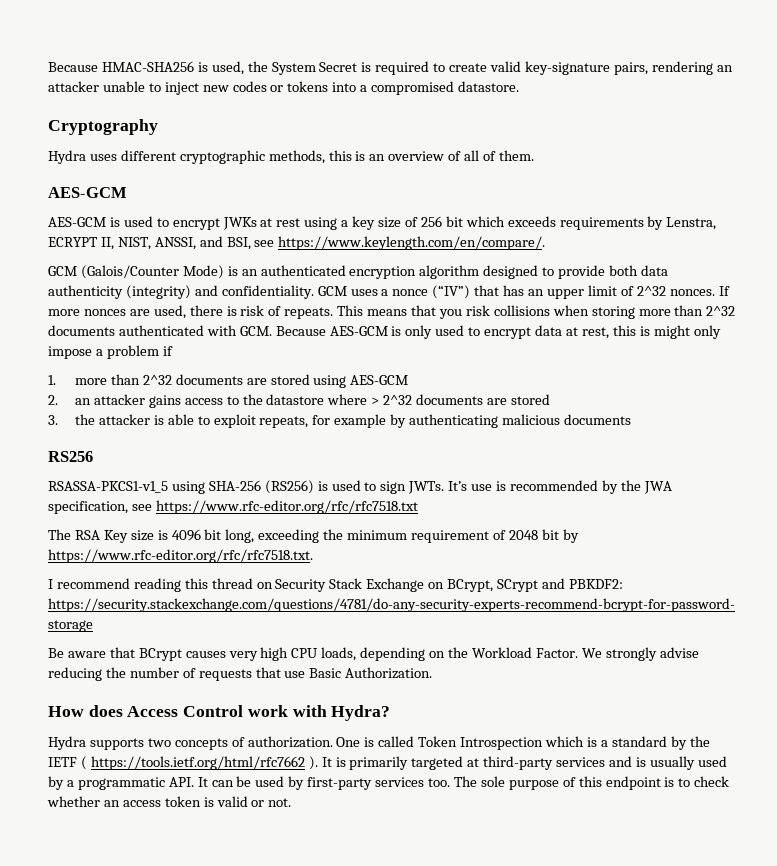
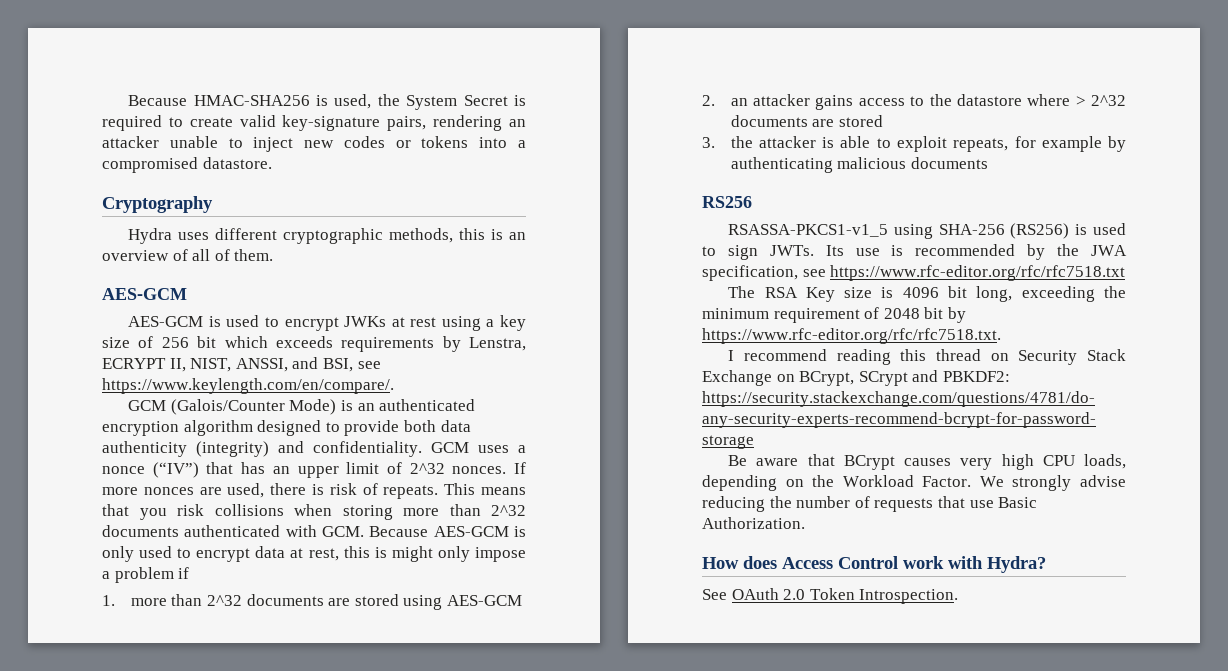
[448,481,468,491] It’s -> [825,245,844,256] Its
[48,736,710,750] [48,756,727,770] [48,776,730,790] [47,796,292,807] Hydra supports two concepts of authorization. One is called Token Introspection which is a standard by the IETF ( https://tools.ietf.org/html/rfc7662 ). It is primarily targeted at third-party services and is usually used by a programmatic API. It can be used by first-party services too. The sole purpose of this endpoint is to check whether an access token is valid or not. -> [702,588,959,604] See OAuth 2.0 Token Introspection.

